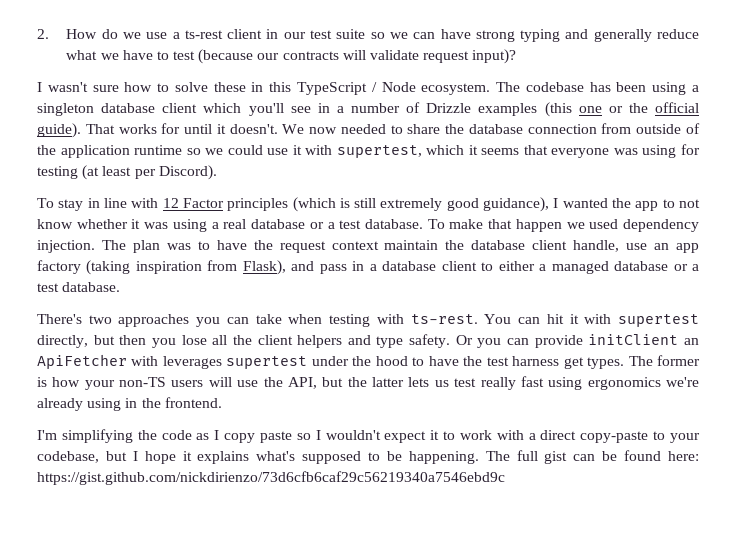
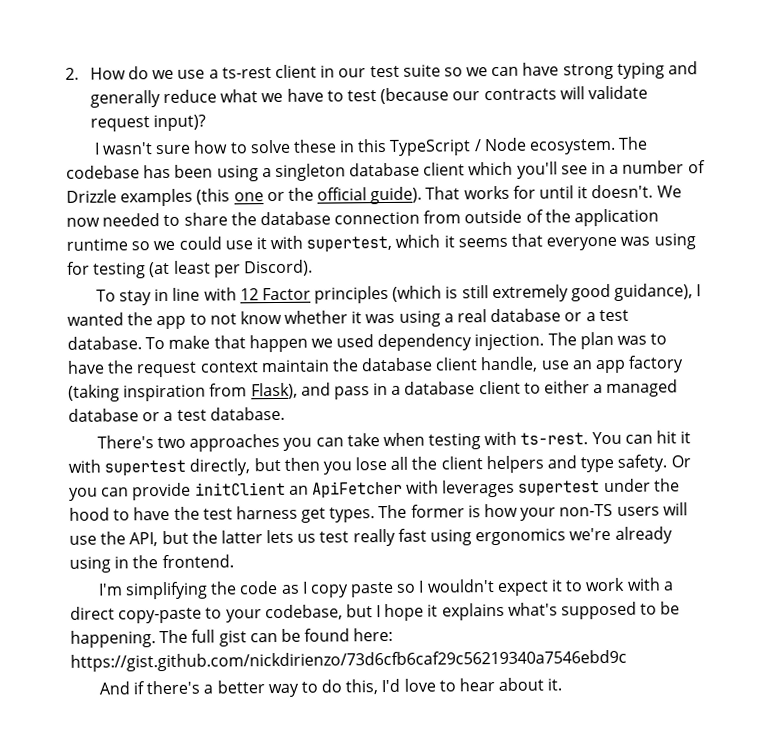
(505, 478) none -> [98,677,563,698] // And if there's a better way to do this, I'd love to hear about it.

